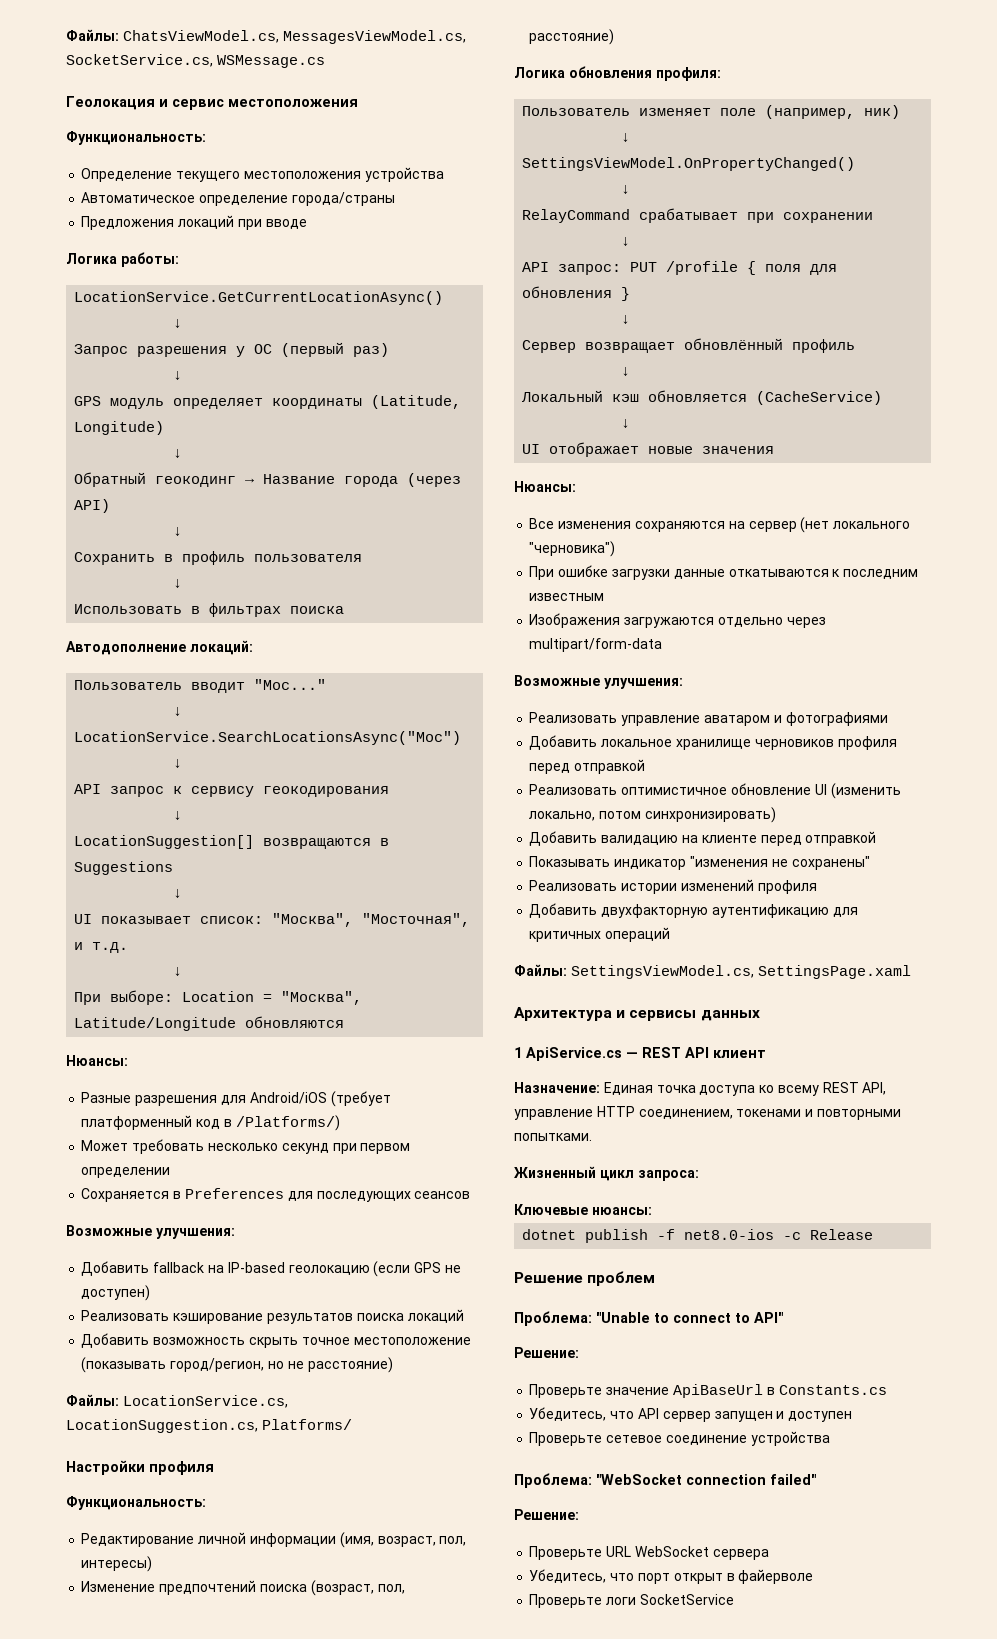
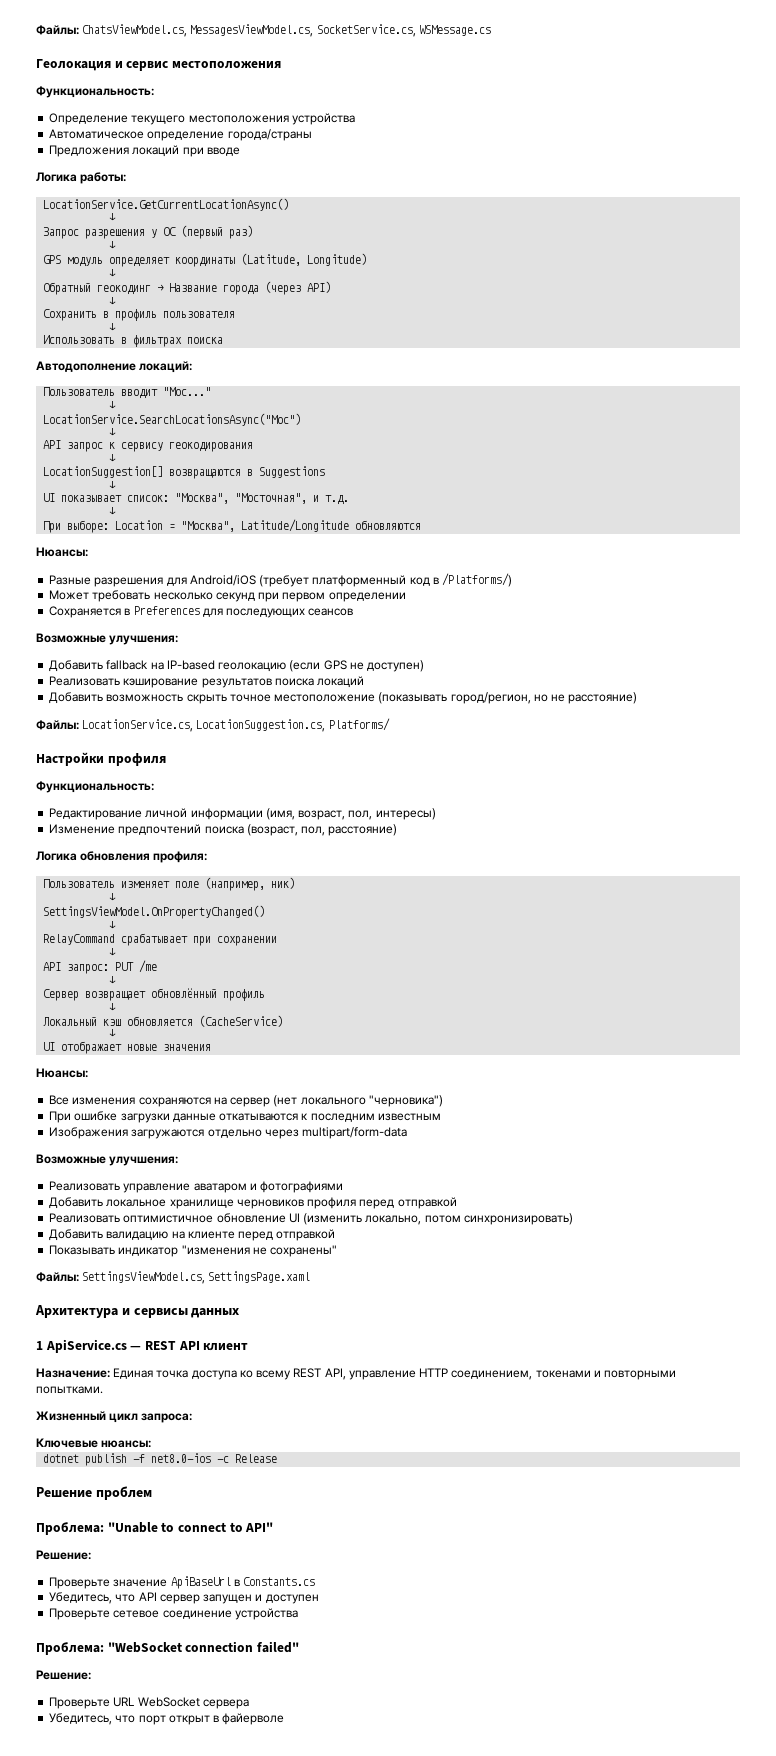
[666,261,838,275] [522,286,631,301] /profile { поля для обновления } -> [139,960,158,973] /me
[529,879,817,894] [529,903,858,918] [529,927,671,942] // Реализовать истории изменений профиля // Добавить двухфакторную аутентификацию для критичных операций -> (338, 1251) none
[529,1594,734,1608] // Проверьте логи SocketService -> (285, 1719) none

